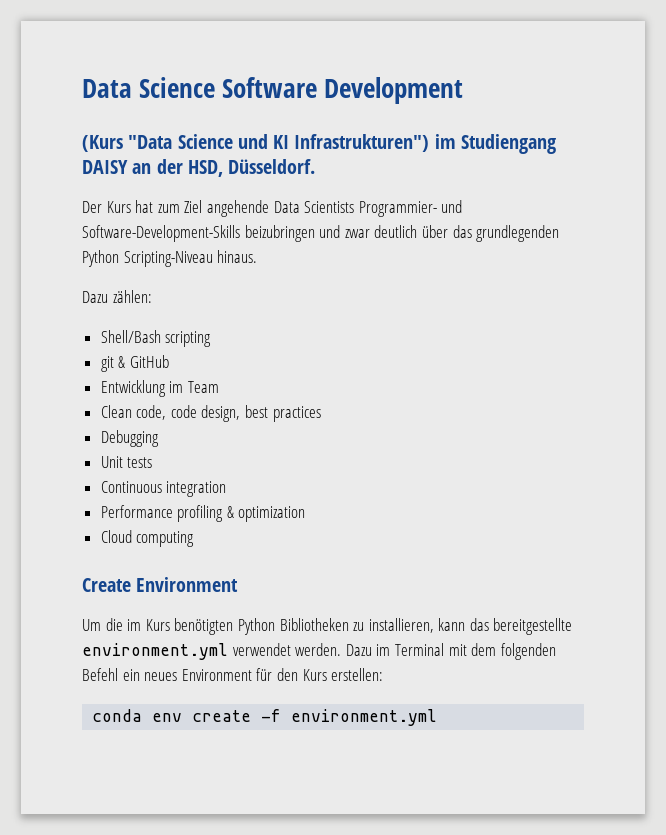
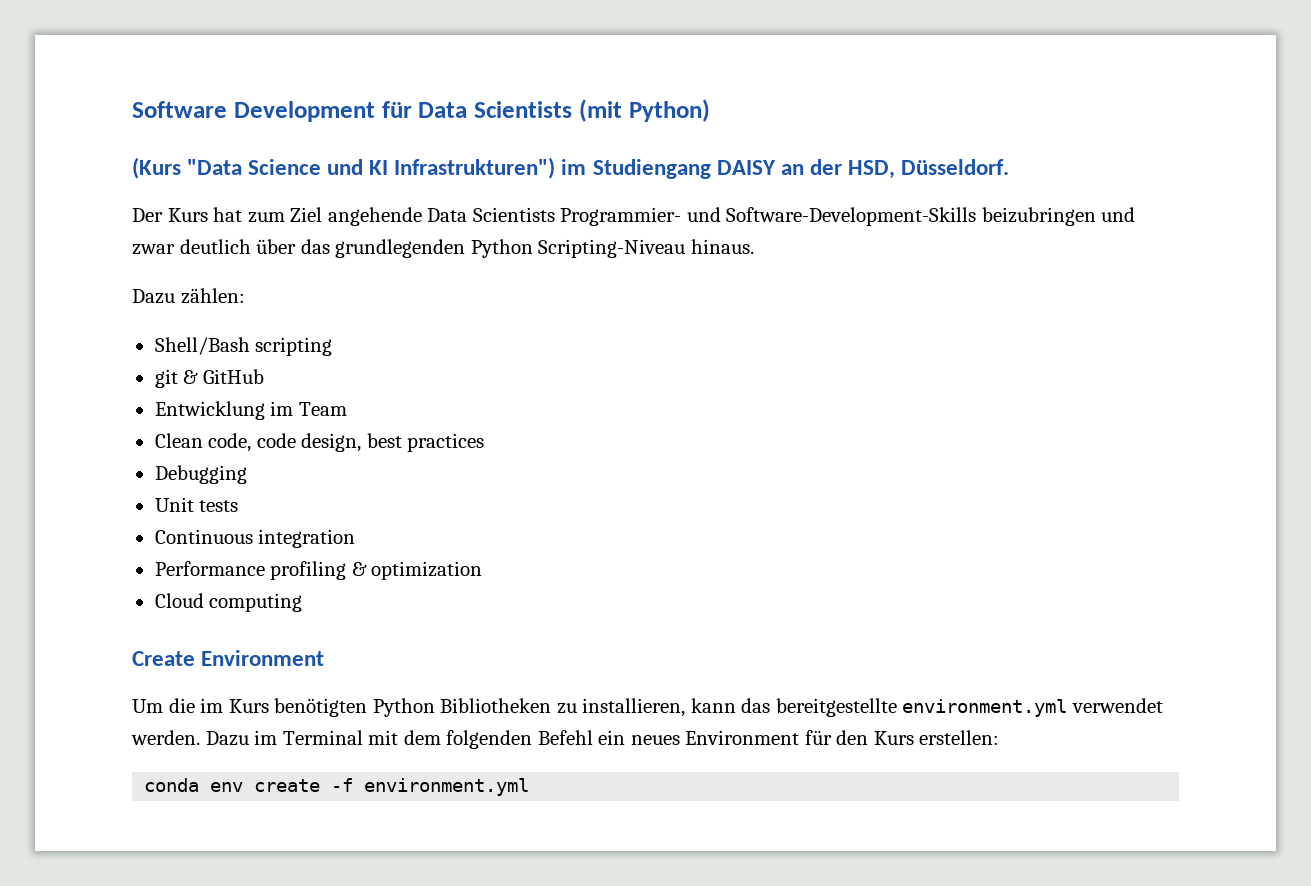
[82,77,216,98] Data Science -> (132, 109) none
(464, 90) none -> [381,99,710,122] für Data Scientists (mit Python)

